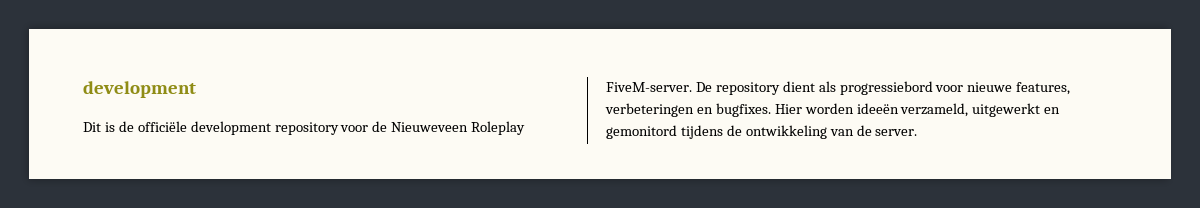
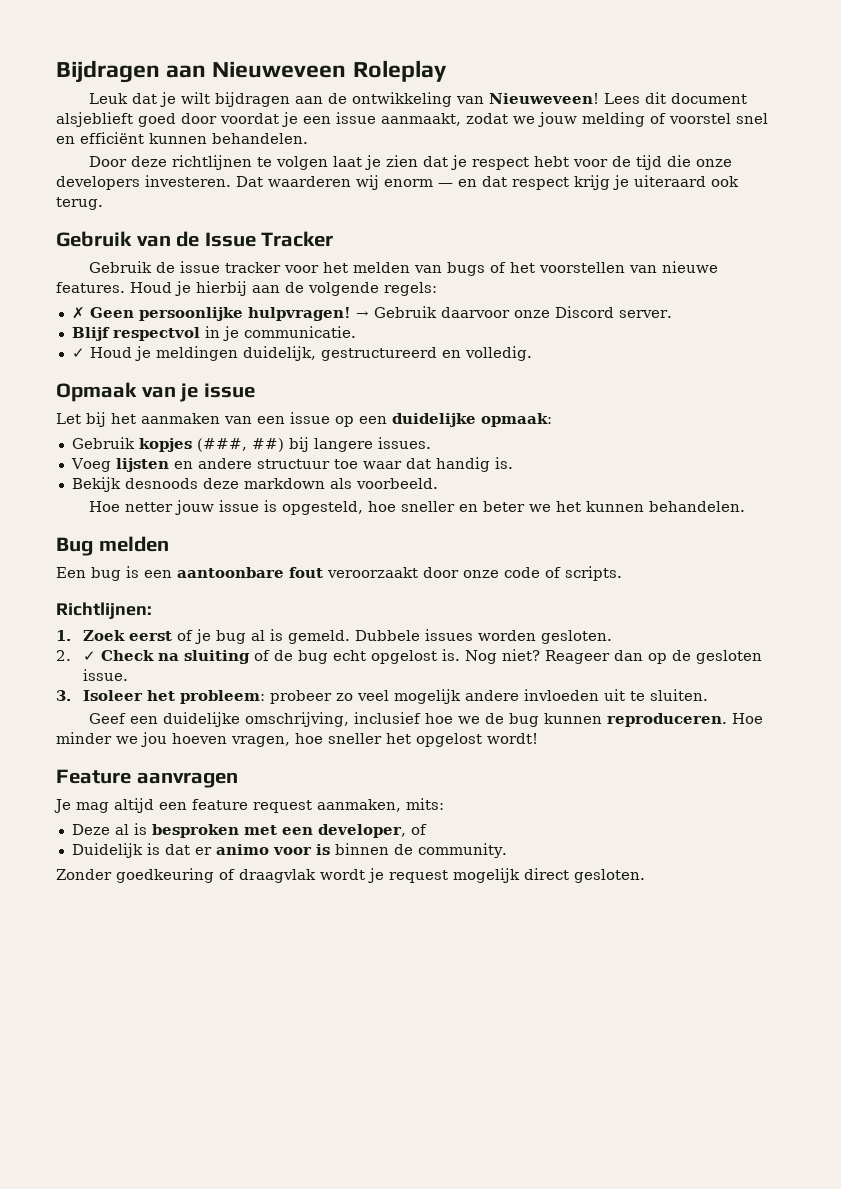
[83,81,196,98] [83,121,526,135] [606,81,1071,95] [605,103,1061,117] [606,125,918,139] development // Dit is de officiële development repository voor de Nieuweveen Roleplay FiveM-server. De repository dient als progressiebord voor nieuwe features, verbeteringen en bugfixes. Hier worden ideeën verzameld, uitgewerkt en gemonitord tijdens de ontwikkeling van de server. -> [56,60,447,83] [88,92,747,107] [56,112,768,127] [56,132,308,144] [88,155,732,170] [56,175,739,190] [56,197,103,210] [56,231,334,247] [88,261,718,276] [56,281,437,296] [71,306,672,321] [71,326,356,341] [71,346,532,361] [56,382,255,402] [56,412,552,427] [71,437,431,452] [70,457,513,472] [71,477,438,492] [88,500,745,515] [56,536,169,556] [56,566,622,581] [56,602,152,619] [56,629,613,644] [56,649,763,664] [83,669,129,681] [56,689,709,704] [88,712,763,727] [56,732,538,747] [56,769,238,788] [54,798,444,813] [71,823,427,838] [71,843,507,858] [56,868,645,883] Bijdragen aan Nieuweveen Roleplay // Leuk dat je wilt bijdragen aan de ontwikkeling van Nieuweveen! Lees dit document alsjeblieft goed door voordat je een issue aanmaakt, zodat we jouw melding of voorstel snel en efficiënt kunnen behandelen. // Door deze richtlijnen te volgen laat je zien dat je respect hebt voor de tijd die onze developers investeren. Dat waarderen wij enorm — en dat respect krijg je uiteraard ook terug. // Gebruik van de Issue Tracker // Gebruik de issue tracker voor het melden van bugs of het voorstellen van nieuwe features. Houd je hierbij aan de volgende regels: // ✗ Geen persoonlijke hulpvragen! → Gebruik daarvoor onze Discord server. // Blijf respectvol in je communicatie. // ✓ Houd je meldingen duidelijk, gestructureerd en volledig. // Opmaak van je issue // Let bij het aanmaken van een issue op een duidelijke opmaak: // Gebruik kopjes (###, ##) bij langere issues. // Voeg lijsten en andere structuur toe waar dat handig is. // Bekijk desnoods deze markdown als voorbeeld. // Hoe netter jouw issue is opgesteld, hoe sneller en beter we het kunnen behandelen. // Bug melden // Een bug is een aantoonbare fout veroorzaakt door onze code of scripts. // Richtlijnen: // 1. Zoek eerst of je bug al is gemeld. Dubbele issues worden gesloten. // 2. ✓ Check na sluiting of de bug echt opgelost is. Nog niet? Reageer dan op de gesloten issue. // 3. Isoleer het probleem: probeer zo veel mogelijk andere invloeden uit te sluiten. // Geef een duidelijke omschrijving, inclusief hoe we de bug kunnen reproduceren. Hoe minder we jou hoeven vragen, hoe sneller het opgelost wordt! // Feature aanvragen // Je mag altijd een feature request aanmaken, mits: // Deze al is besproken met een developer, of // Duidelijk is dat er animo voor is binnen de community. // Zonder goedkeuring of draagvlak wordt je request mogelijk direct gesloten.

